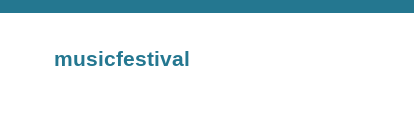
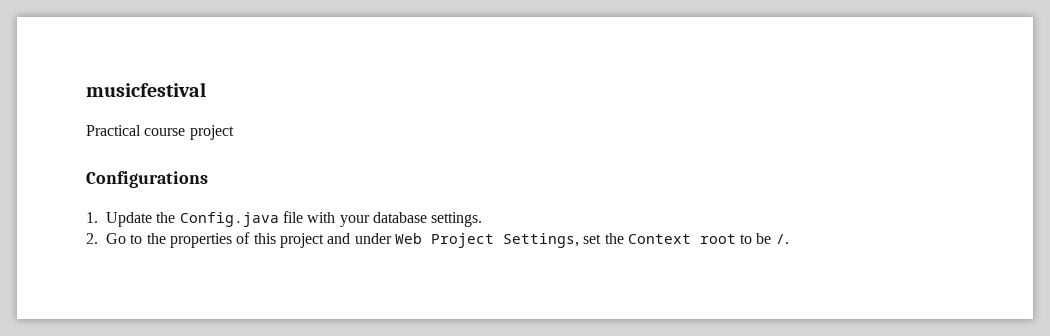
(190, 58) none -> [86,125,234,140] [86,171,208,188] [86,211,483,227] [86,232,789,248] // Practical course project // Configurations // 1. Update the Config.java file with your database settings. // 2. Go to the properties of this project and under Web Project Settings, set the Context root to be /.

